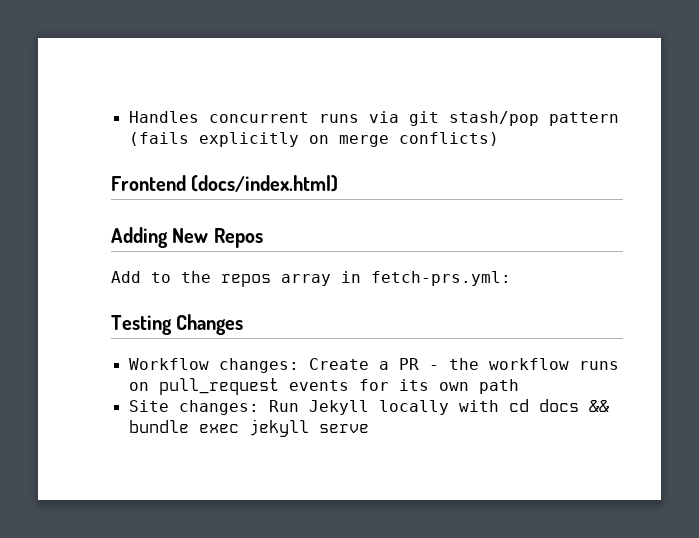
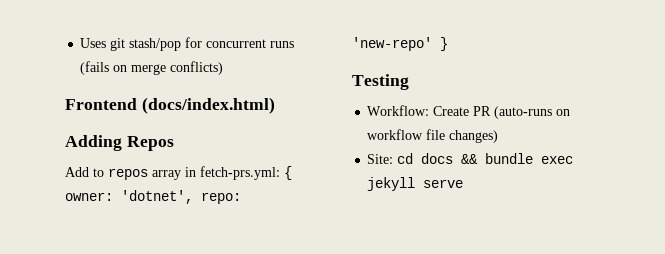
[128,111,619,126] [128,132,299,147] Handles concurrent runs via git stash/pop pattern (fails explicitly -> [80,37,295,51] [80,61,110,75] Uses git stash/pop for concurrent runs (fails
[172,228,209,243] New -> (122, 143) none
[181,271,211,283] the -> (104, 172) none
[111,314,244,335] [128,358,619,373] [128,378,519,395] [128,400,499,415] // Testing Changes // Workflow changes: Create a PR - the workflow runs on pull_request events for its own path // Site changes: Run Jekyll locally with -> [284,166,292,180] [65,190,241,204] [352,37,448,51] [352,74,409,90] [367,105,571,119] [367,129,499,143] [367,154,394,164] { owner: 'dotnet', repo: 'new-repo' } // Testing // Workflow: Create PR (auto-runs on workflow file changes) // Site:

